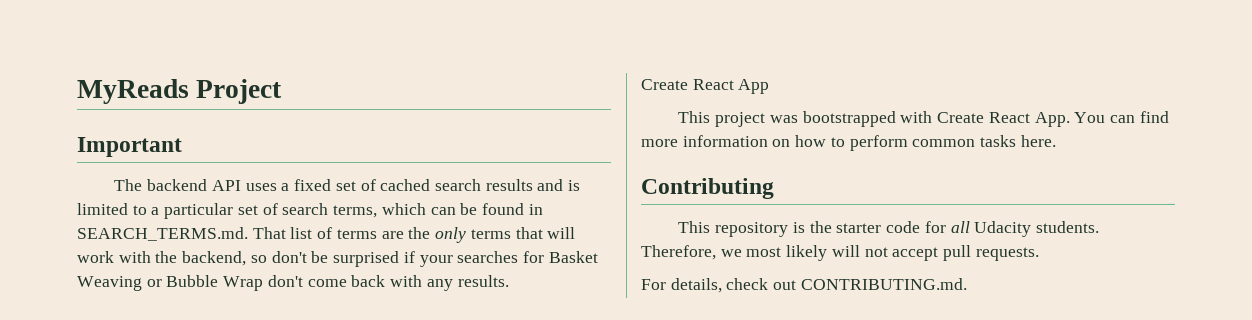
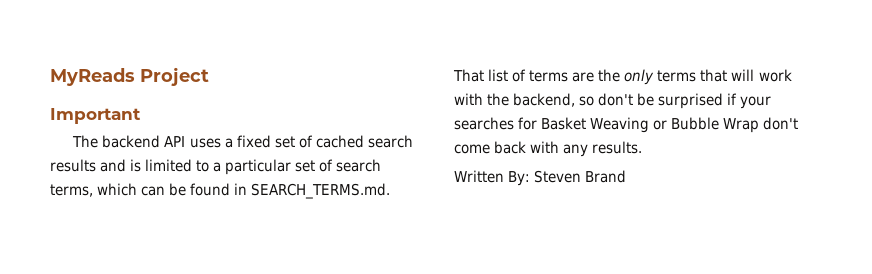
[641,79,770,94] [678,111,1169,127] [641,135,1056,151] [641,178,774,199] [678,221,1099,237] [641,245,1039,261] [641,278,967,293] Create React App // This project was bootstrapped with Create React App. You can find more information on how to perform common tasks here. // Contributing // This repository is the starter code for all Udacity students. Therefore, we most likely will not accept pull requests. // For details, check out CONTRIBUTING.md. -> [454,170,627,186] Written By: Steven Brand

